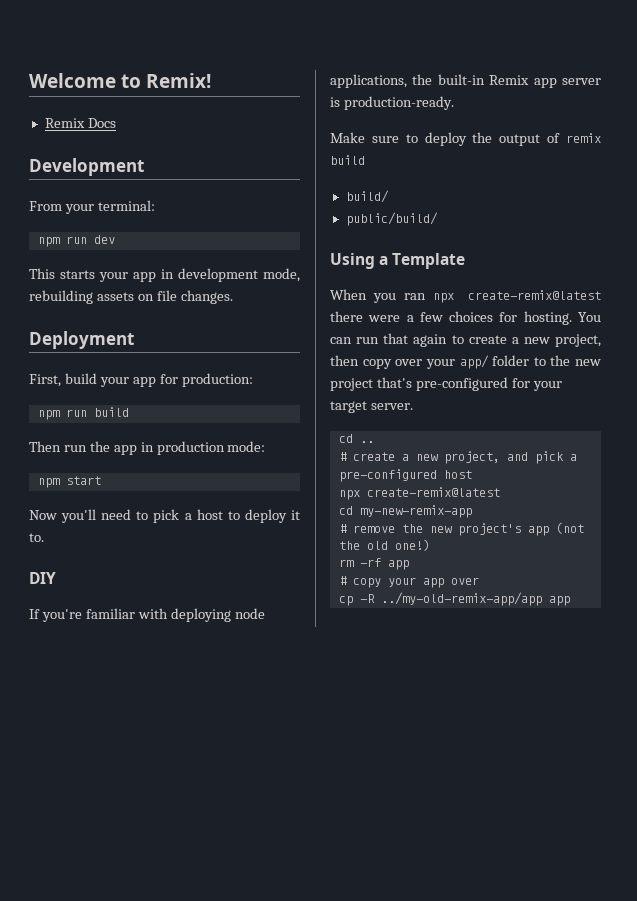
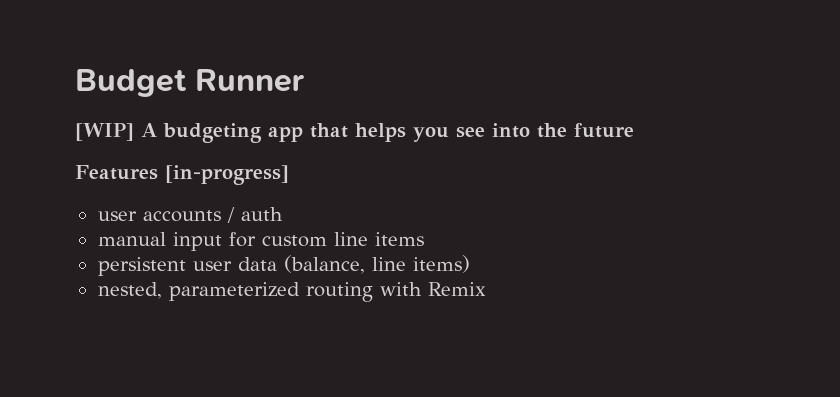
[29,73,212,88] [44,118,116,128] [29,158,144,176] [29,200,155,214] [37,235,115,247] [29,268,300,282] [29,290,233,304] [29,331,134,349] [29,373,253,387] [37,407,129,420] [29,441,266,455] [37,476,101,488] [29,509,300,523] [29,533,44,542] [29,572,56,584] [29,608,265,622] [330,74,601,88] [330,96,454,110] [330,132,601,146] [330,155,365,165] [345,190,389,203] [345,212,438,226] [330,253,466,269] [330,289,601,303] [330,311,601,325] [330,333,601,347] [330,355,601,369] [330,377,562,391] [330,401,413,413] [338,434,374,443] [338,451,577,464] [338,469,472,482] [338,487,500,500] [338,505,472,518] [338,522,584,536] [338,539,430,551] [338,558,409,570] [338,576,479,588] [338,592,570,606] Welcome to Remix! // Remix Docs // Development // From your terminal: // npm run dev // This starts your app in development mode, rebuilding assets on file changes. // Deployment // First, build your app for production: // npm run build // Then run the app in production mode: // npm start // Now you'll need to pick a host to deploy it to. // DIY // If you're familiar with deploying node applications, the built-in Remix app server is production-ready. // Make sure to deploy the output of remix build // build/ // public/build/ // Using a Template // When you ran npx create-remix@latest there were a few choices for hosting. You can run that again to create a new project, then copy over your app/ folder to the new project that's pre-configured for your target server. // cd .. // # create a new project, and pick a pre-configured host // npx create-remix@latest // cd my-new-remix-app // # remove the new project's app (not the old one!) // rm -rf app // # copy your app over // cp -R ../my-old-remix-app/app app -> [75,69,304,97] [75,123,634,143] [75,165,289,185] [97,207,283,223] [97,232,424,251] [97,255,470,276] [97,282,486,302] Budget Runner // [WIP] A budgeting app that helps you see into the future // Features [in-progress] // user accounts / auth // manual input for custom line items // persistent user data (balance, line items) // nested, parameterized routing with Remix

